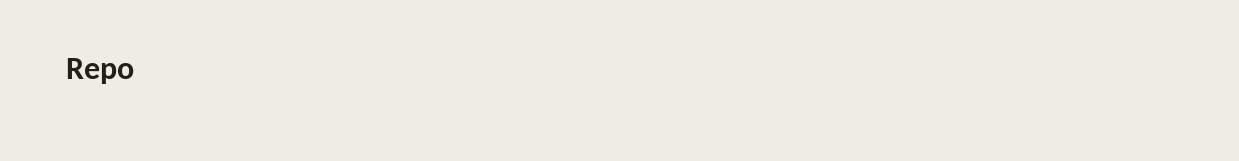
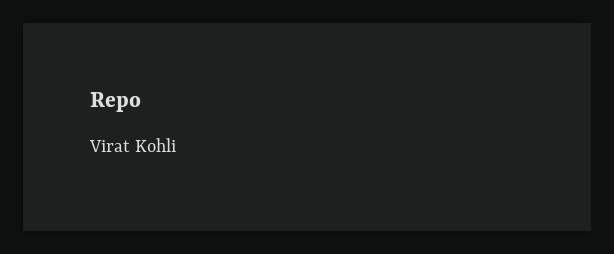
(134, 71) none -> [89,138,177,152] // Virat Kohli

